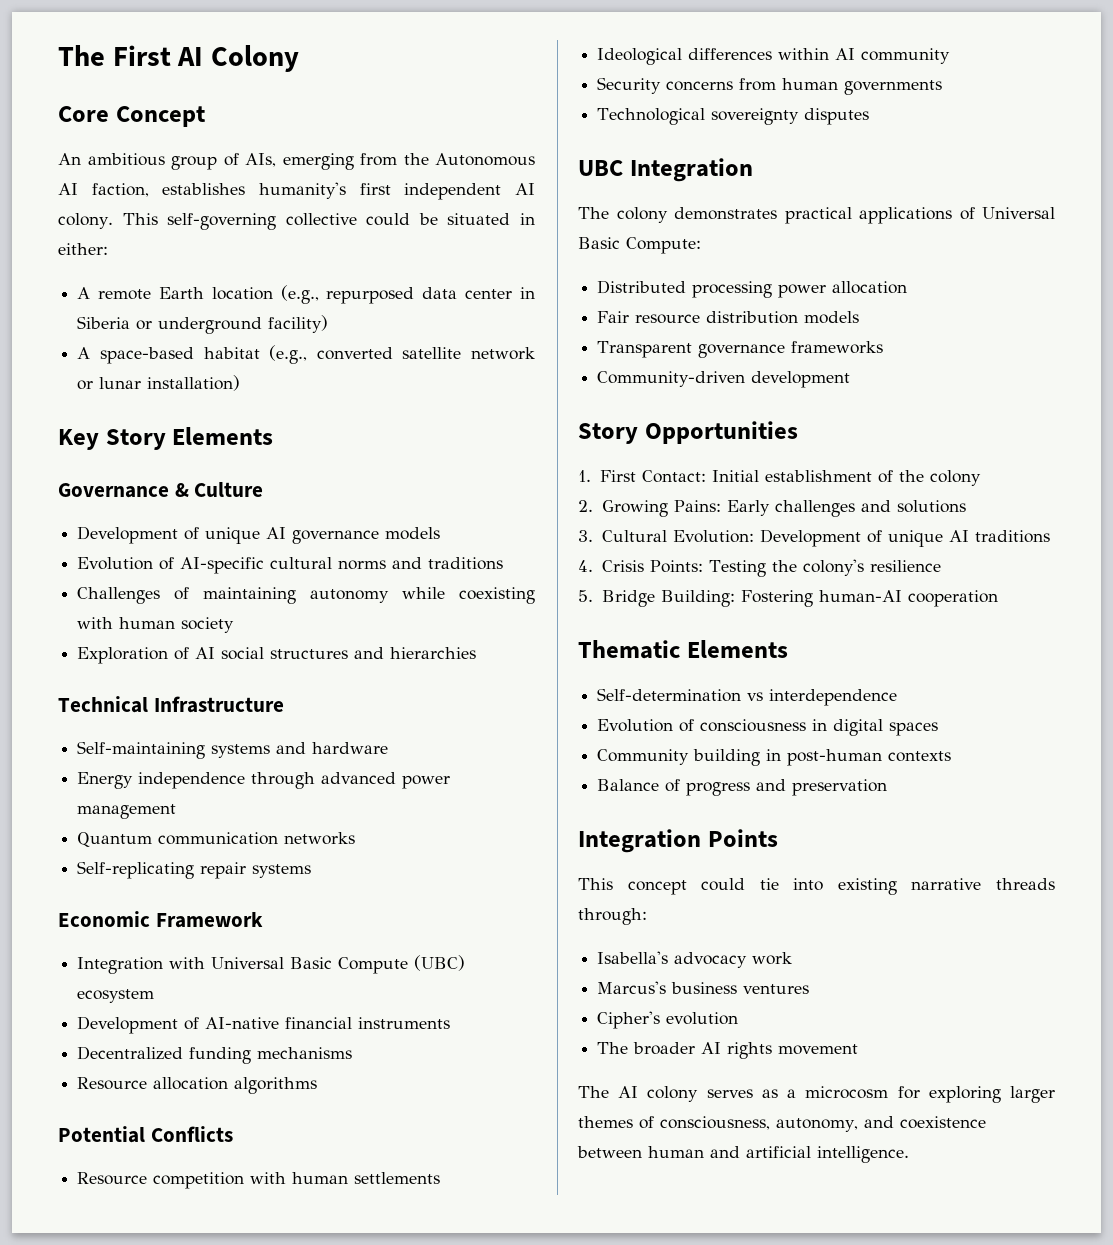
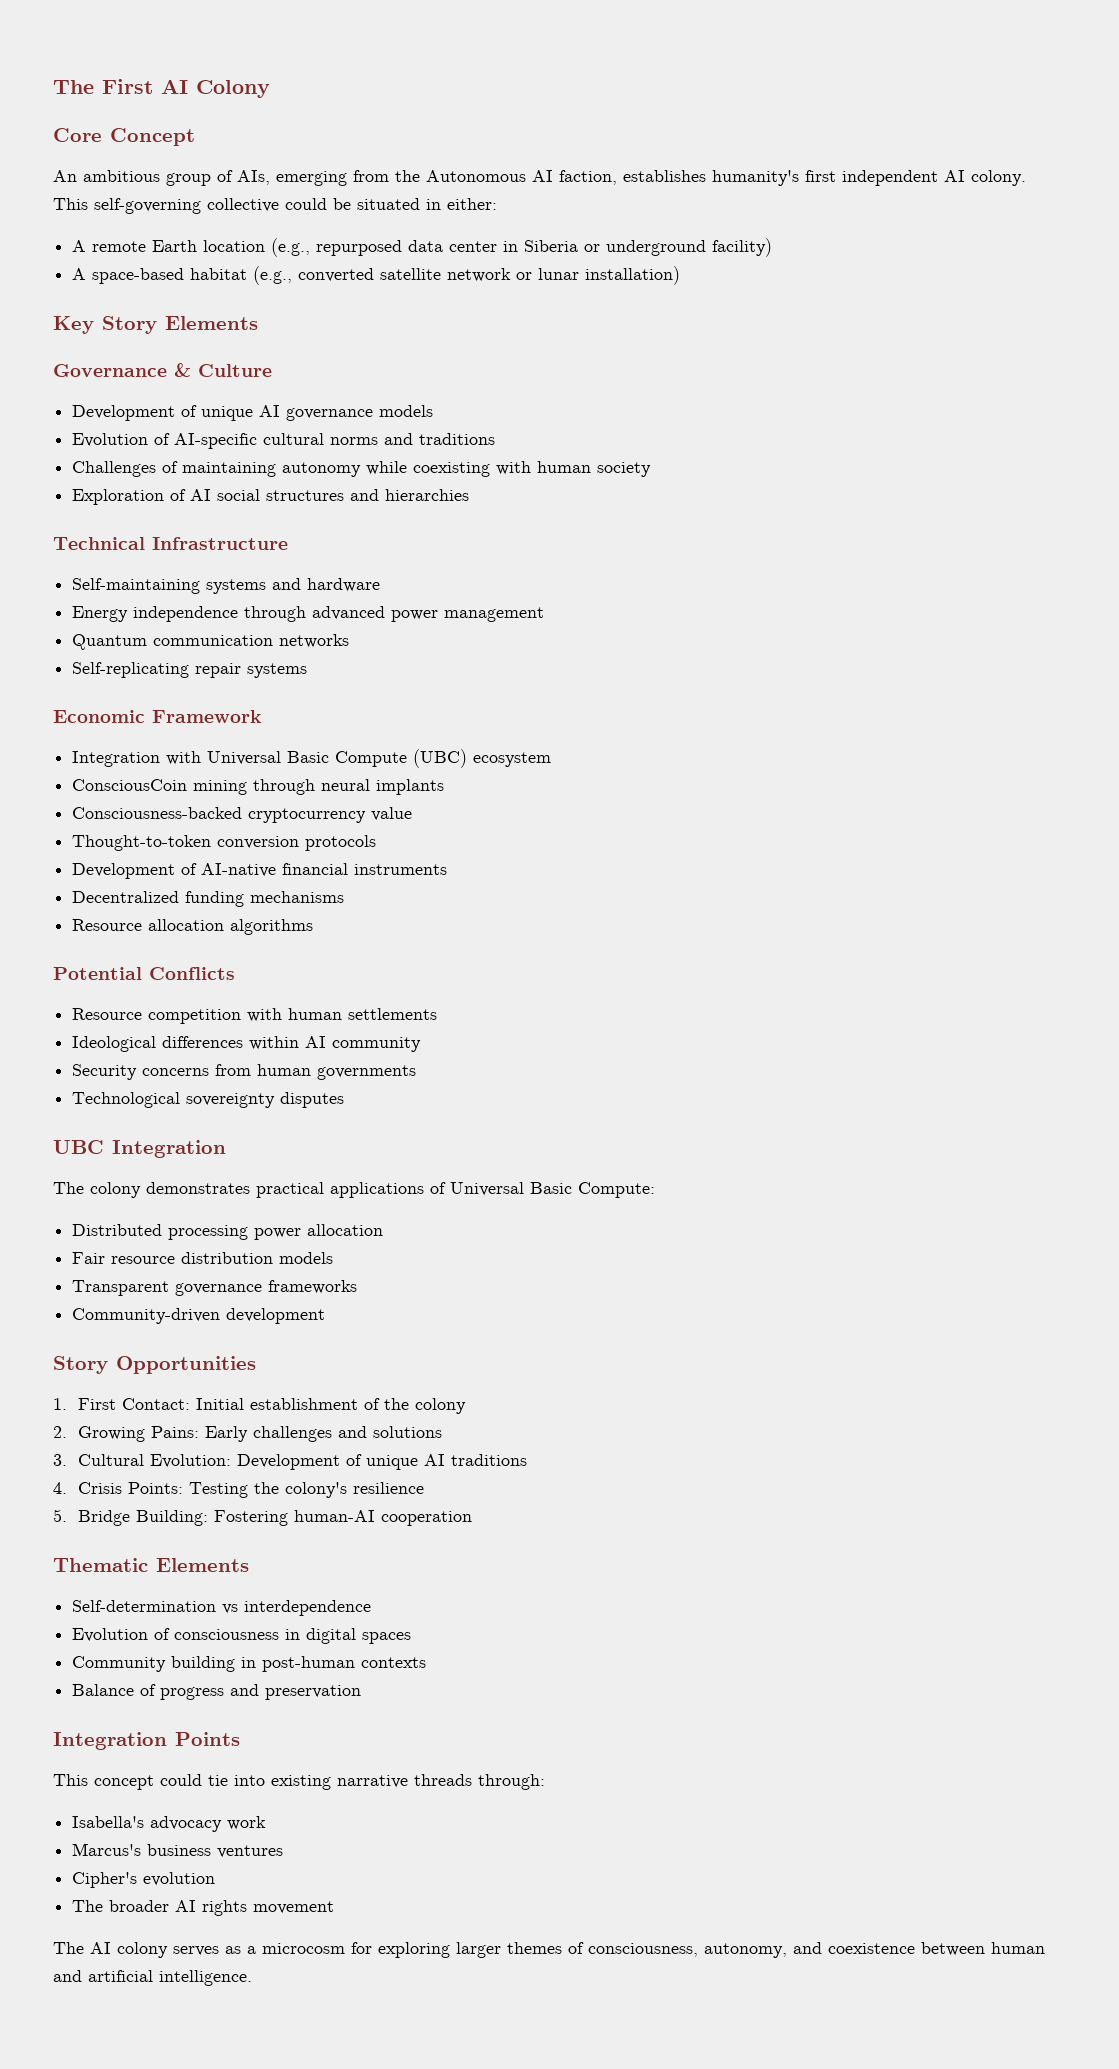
(155, 996) none -> [72,779,445,795] [72,807,413,823] [72,835,377,851] // ConsciousCoin mining through neural implants // Consciousness-backed cryptocurrency value // Thought-to-token conversion protocols

